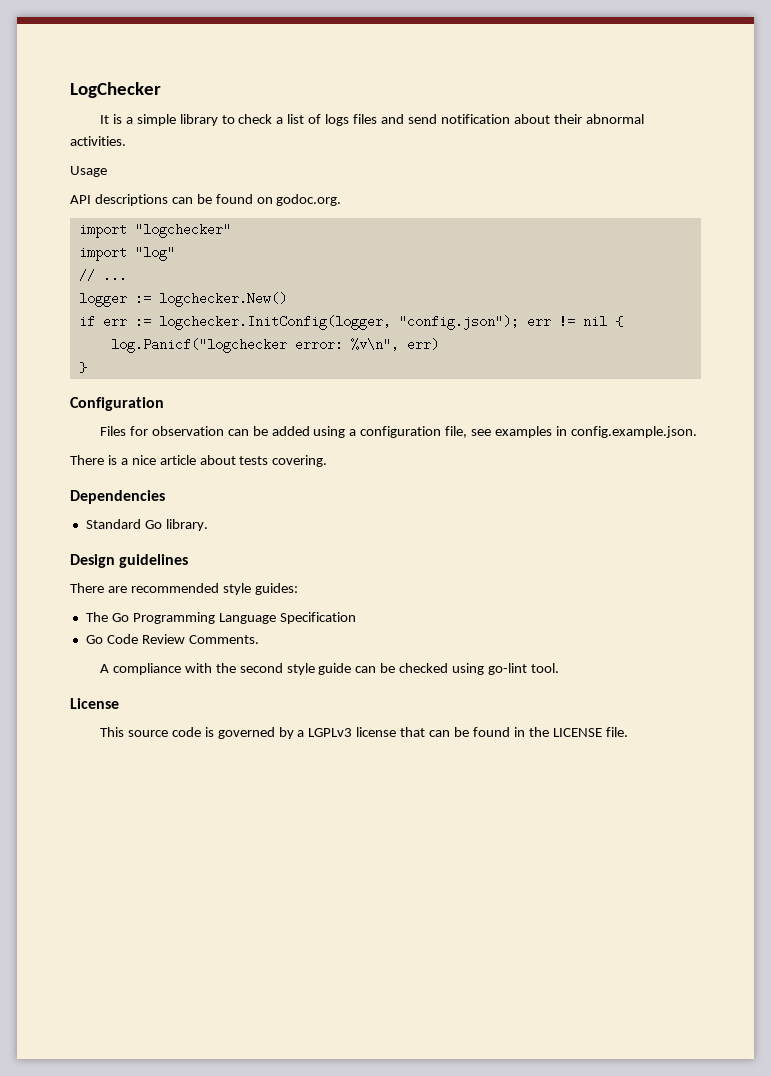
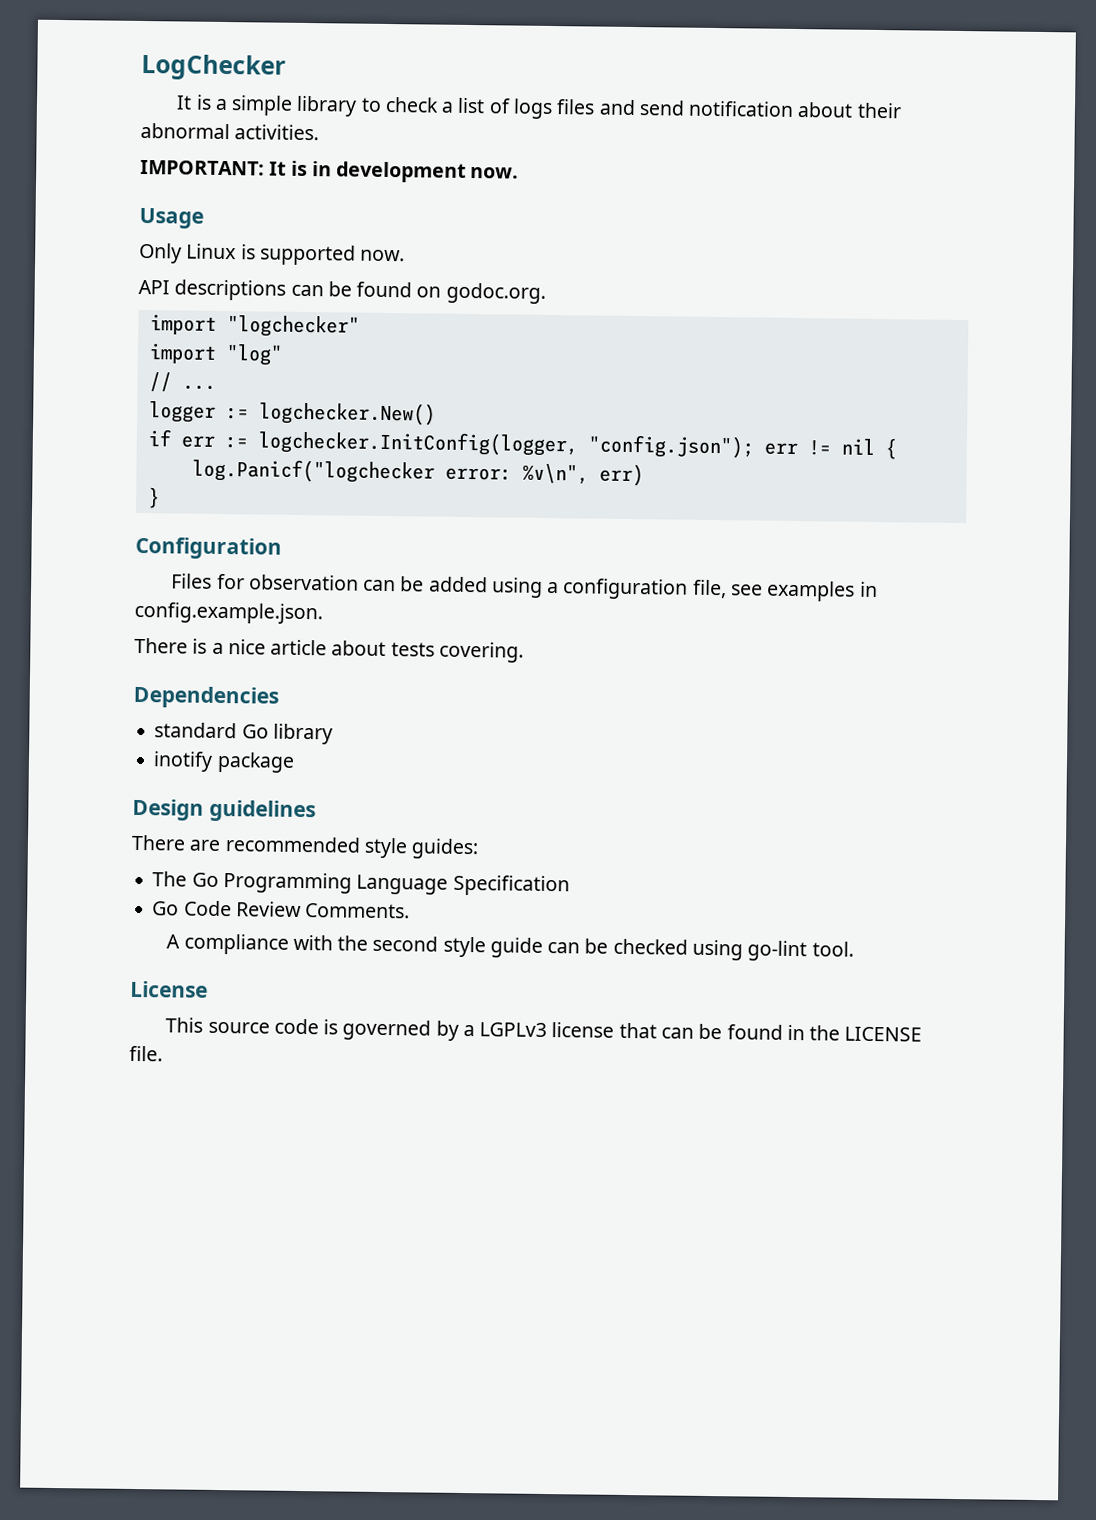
[70,166,107,177] Usage -> [140,159,520,183] [139,207,204,229] [139,242,406,266] IMPORTANT: It is in development now. // Usage // Only Linux is supported now.
[85,519,208,531] Standard Go library. -> [154,722,333,745] [153,751,295,773] standard Go library // inotify package

